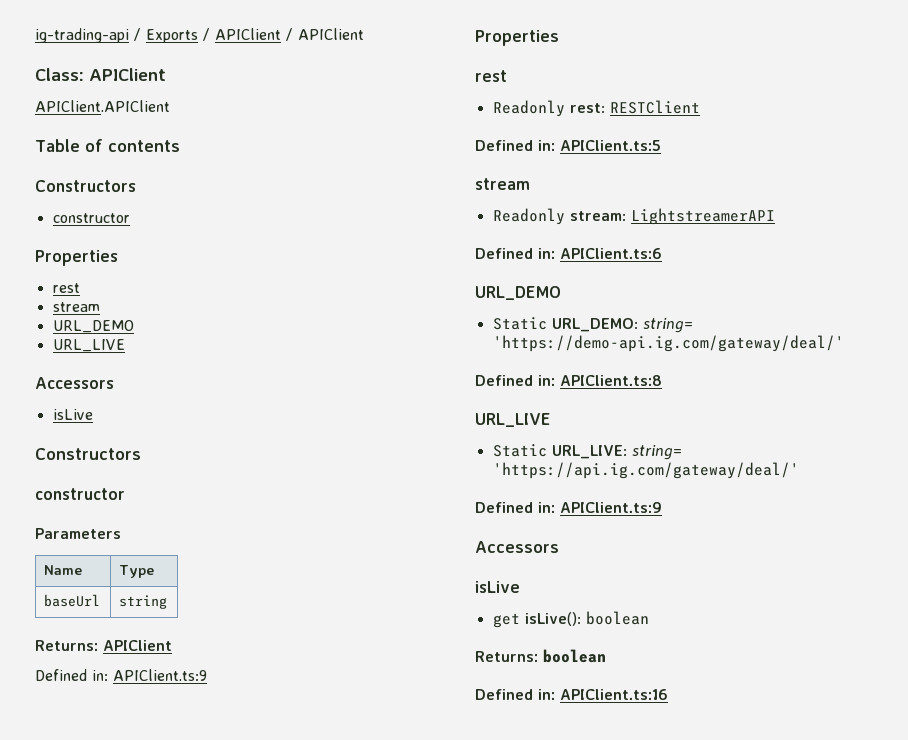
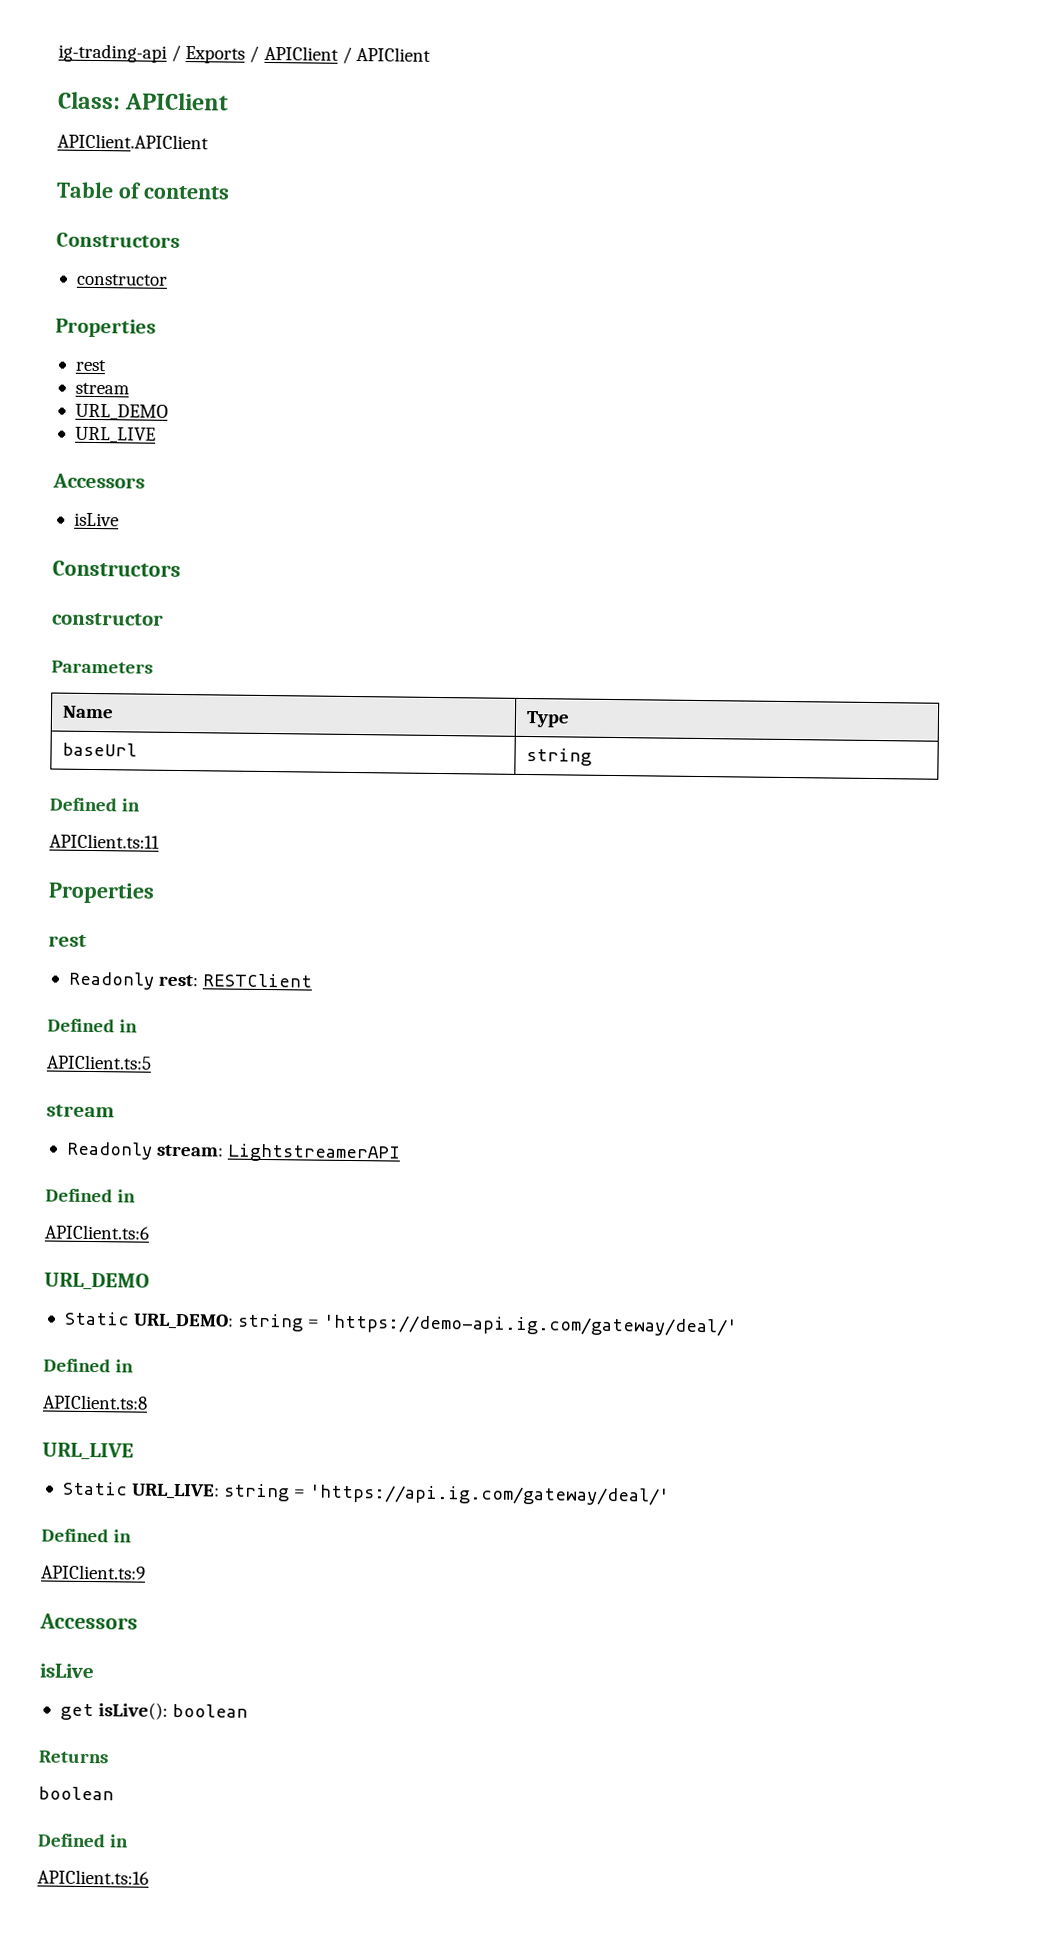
[35,640,172,651] [35,669,207,681] Returns: APIClient // Defined in: APIClient.ts:9 -> [49,797,142,812] [49,833,160,849] Defined in // APIClient.ts:11
[538,140,555,151] in: -> [119,1019,139,1033] in //
[538,248,555,259] in: -> [117,1189,137,1203] in //
[642,318,693,333] string= -> [237,1313,321,1332] string =
[538,375,555,386] in: -> [115,1359,135,1373] in //
[631,445,682,460] string= -> [223,1483,307,1502] string =
[538,502,555,513] in: -> [113,1529,133,1543] in //
[475,651,538,662] Returns: -> [38,1750,109,1764] Returns //
[538,689,555,700] in: -> [109,1834,130,1848] in //

